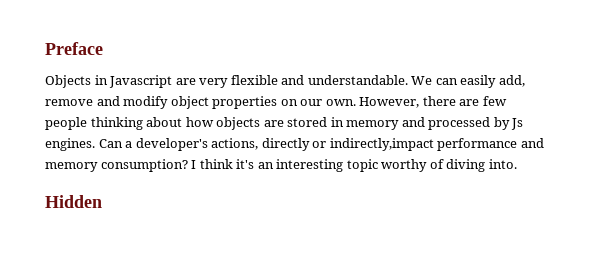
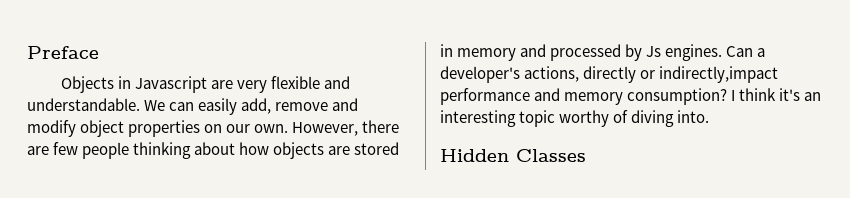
(102, 201) none -> [516,149,586,162] Classes

